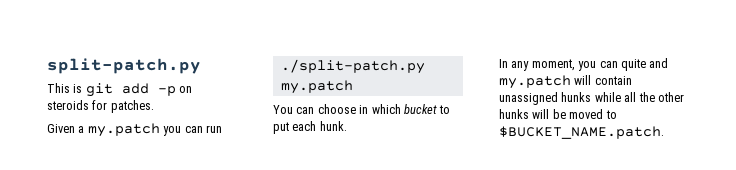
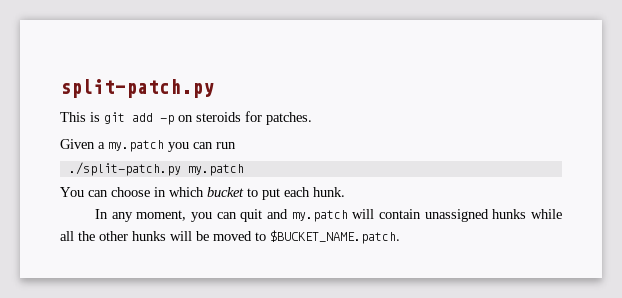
[620,59,646,71] quite -> [240,209,263,222] quit

